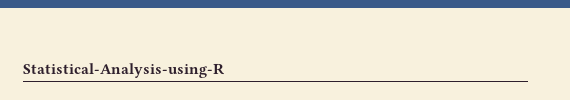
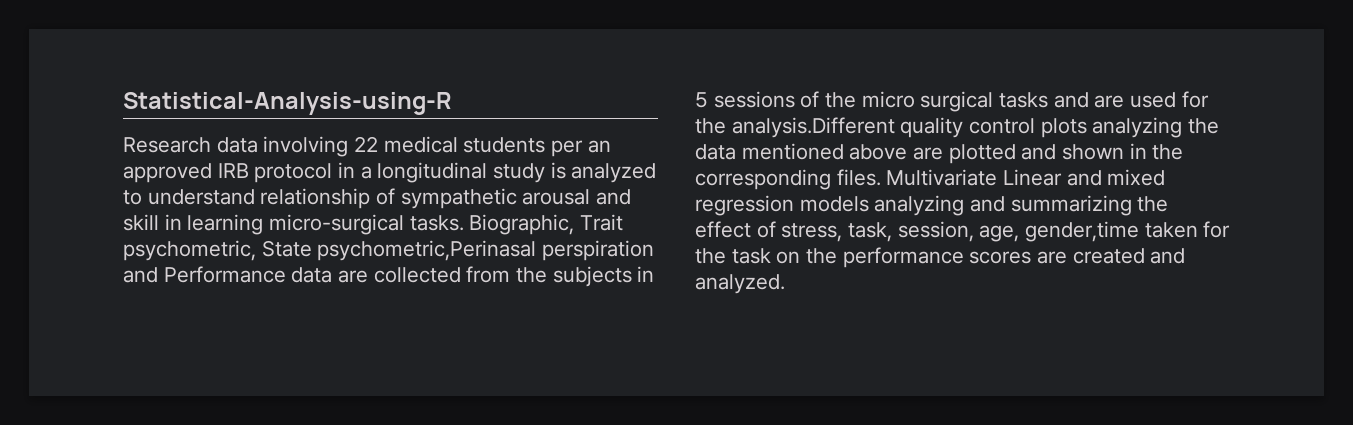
(224, 70) none -> [123,136,611,157] [123,162,657,183] [123,188,632,209] [123,214,624,235] [123,240,655,261] [123,266,655,287] [695,91,1209,112] [695,117,1220,138] [695,143,1184,164] [695,169,1166,190] [695,195,1169,216] [695,221,1231,242] [695,247,1186,268] [695,274,785,294] // Research data involving 22 medical students per an approved IRB protocol in a longitudinal study is analyzed to understand relationship of sympathetic arousal and skill in learning micro-surgical tasks. Biographic, Trait psychometric, State psychometric,Perinasal perspiration and Performance data are collected from the subjects in 5 sessions of the micro surgical tasks and are used for the analysis.Different quality control plots analyzing the data mentioned above are plotted and shown in the corresponding files. Multivariate Linear and mixed regression models analyzing and summarizing the effect of stress, task, session, age, gender,time taken for the task on the performance scores are created and analyzed.

